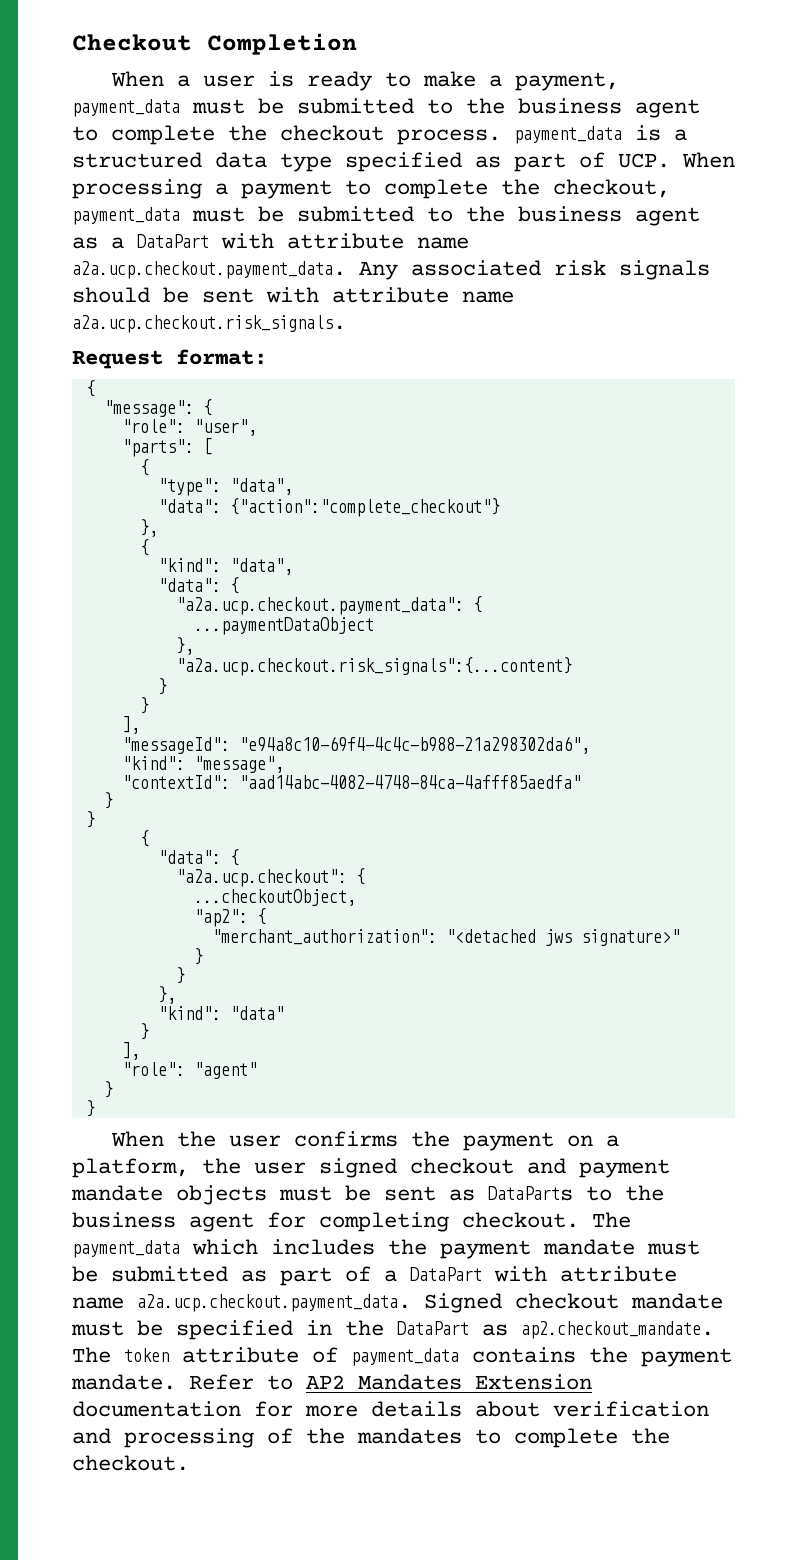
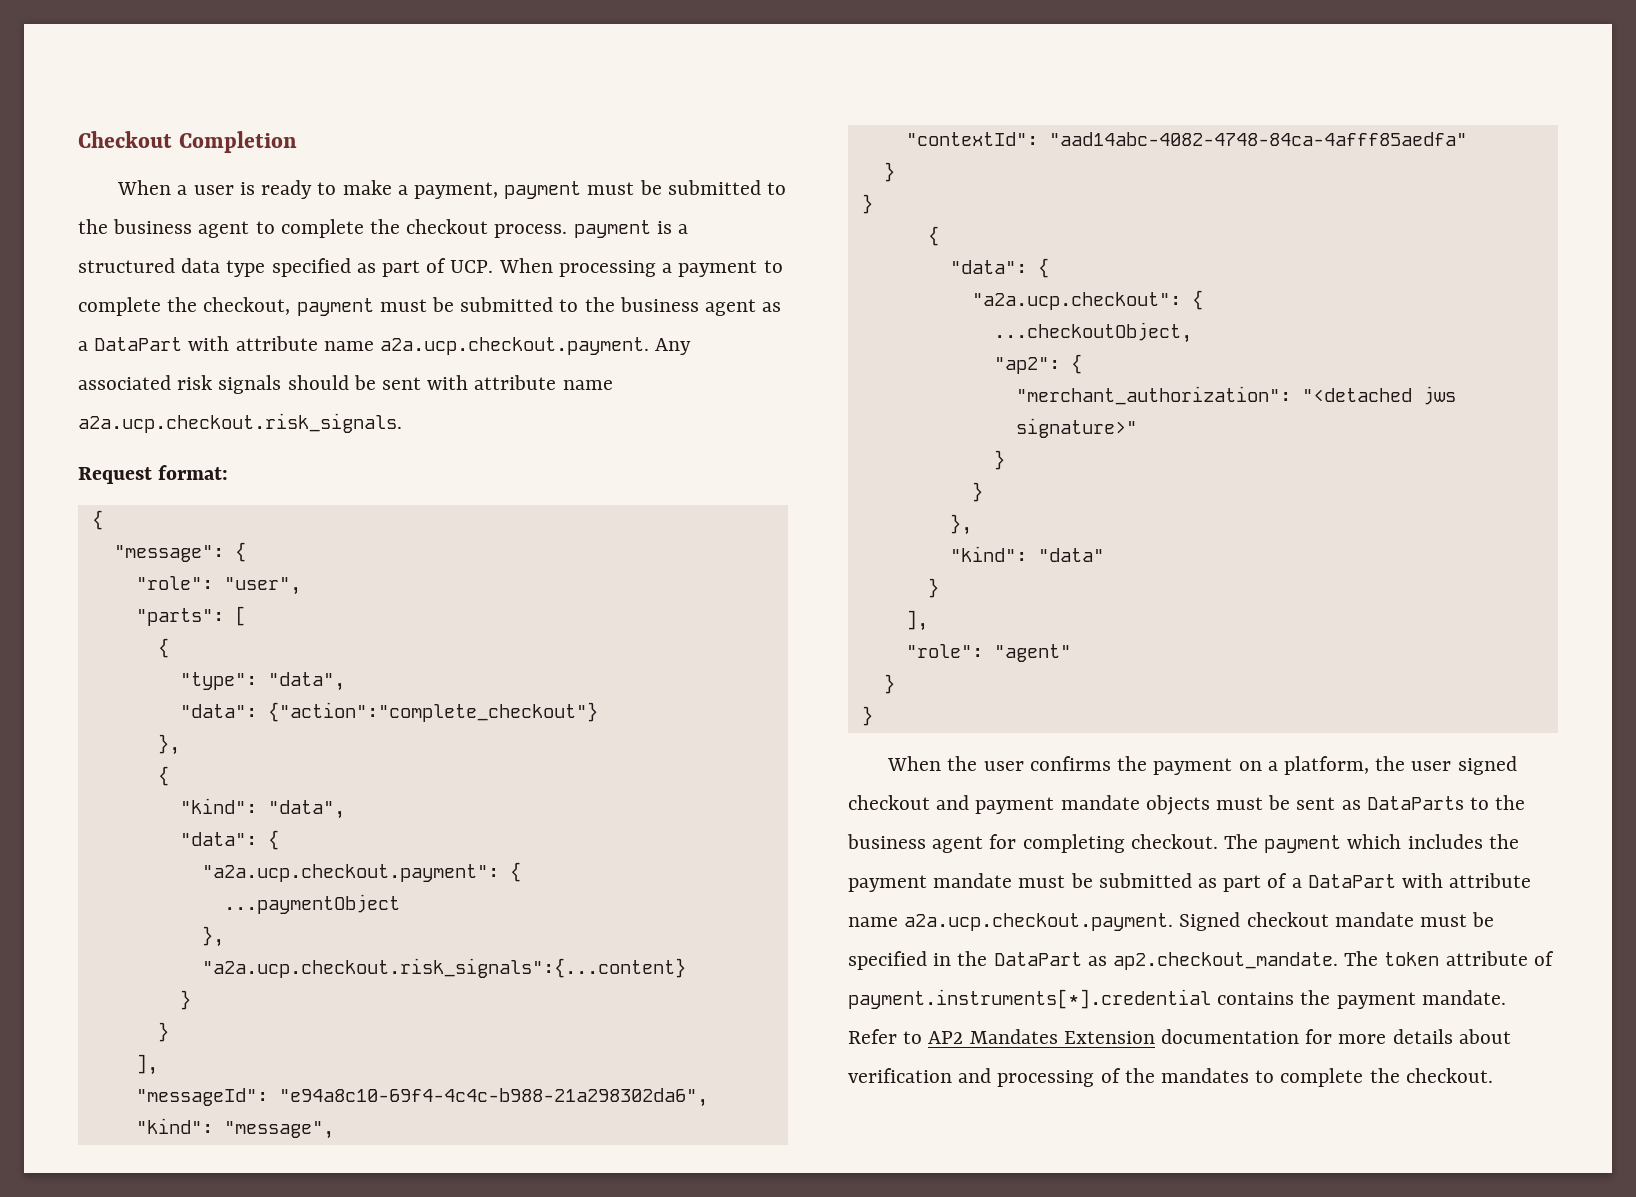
[72,99,180,117] payment_data -> [504,181,582,199] payment
[514,126,622,144] payment_data -> [573,220,651,238] payment
[72,207,180,225] payment_data -> [296,298,374,316] payment
[72,261,346,279] a2a.ucp.checkout.payment_data. -> [380,337,650,355] a2a.ucp.checkout.payment.
[175,596,482,615] [193,617,374,635] "a2a.ucp.checkout.payment_data": { // ...paymentDataObject -> [201,862,521,882] [223,894,400,914] "a2a.ucp.checkout.payment": { // ...paymentObject
[72,1240,180,1258] payment_data -> [1264,835,1342,853] payment
[137,1294,411,1312] a2a.ucp.checkout.payment_data. -> [904,913,1174,931] a2a.ucp.checkout.payment.
[351,1348,459,1366] payment_data -> [848,989,1211,1009] payment.instruments[*].credential

